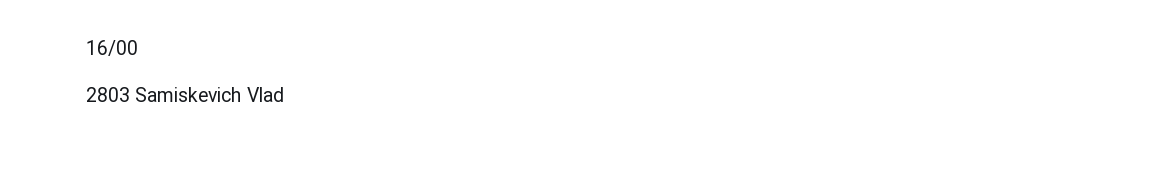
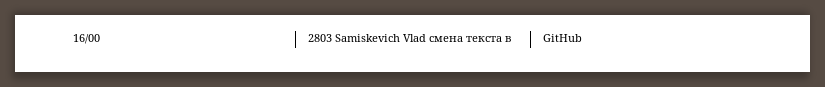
(284, 94) none -> [429,34,582,42] смена текста в GitHub

